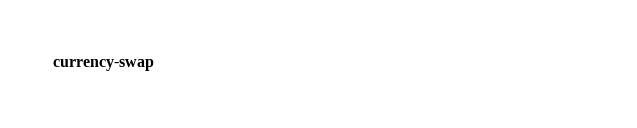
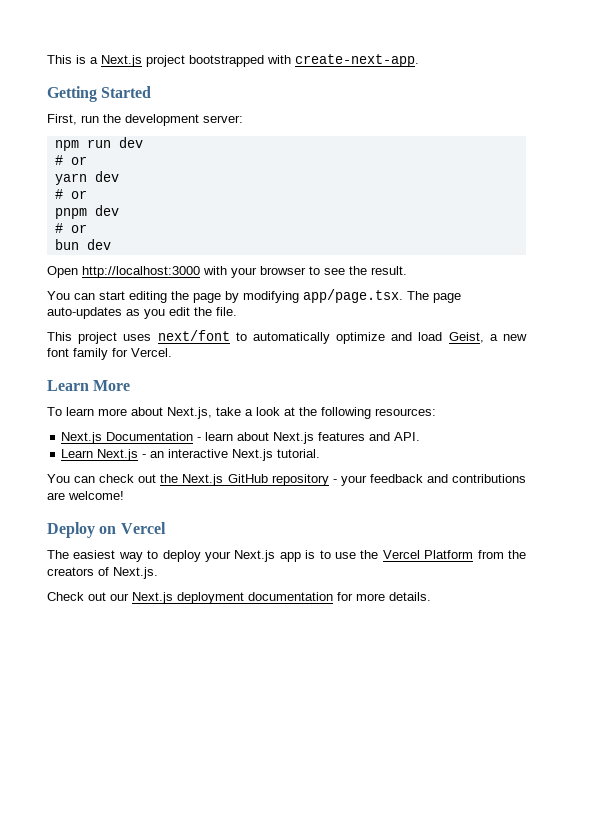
[53,59,154,71] currency-swap -> [47,54,419,67] [47,86,152,102] [47,114,243,126] [54,137,143,151] [54,155,87,165] [54,171,119,185] [54,189,87,199] [54,205,119,219] [54,223,87,233] [54,239,111,250] [47,266,407,278] [47,289,461,303] [47,307,237,319] [47,330,527,344] [47,348,172,360] [47,380,131,391] [47,407,436,419] [61,432,421,444] [61,449,321,461] [47,474,526,486] [47,491,124,500] [47,522,166,538] [47,550,526,562] [47,567,158,579] [47,592,431,604] This is a Next.js project bootstrapped with create-next-app. // Getting Started // First, run the development server: // npm run dev // # or // yarn dev // # or // pnpm dev // # or // bun dev // Open http://localhost:3000 with your browser to see the result. // You can start editing the page by modifying app/page.tsx. The page auto-updates as you edit the file. // This project uses next/font to automatically optimize and load Geist, a new font family for Vercel. // Learn More // To learn more about Next.js, take a look at the following resources: // Next.js Documentation - learn about Next.js features and API. // Learn Next.js - an interactive Next.js tutorial. // You can check out the Next.js GitHub repository - your feedback and contributions are welcome! // Deploy on Vercel // The easiest way to deploy your Next.js app is to use the Vercel Platform from the creators of Next.js. // Check out our Next.js deployment documentation for more details.

